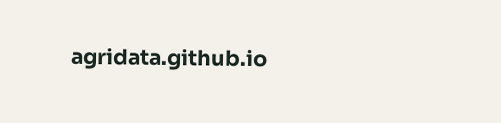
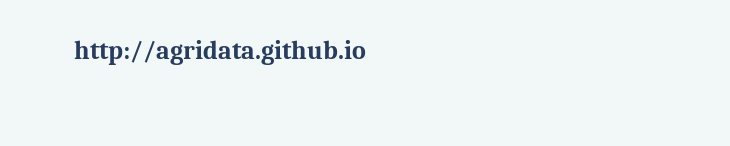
[70,46,268,72] agridata.github.io -> [74,40,366,65] http://agridata.github.io

